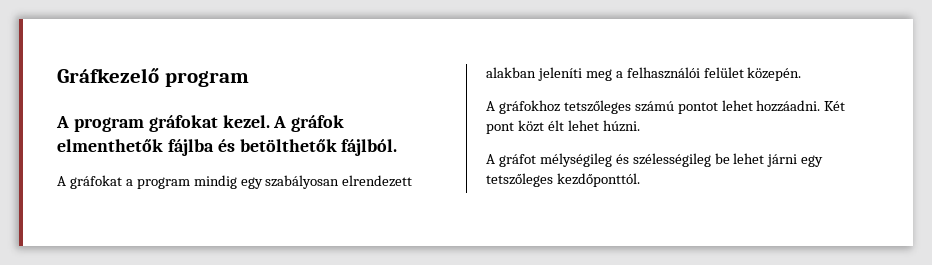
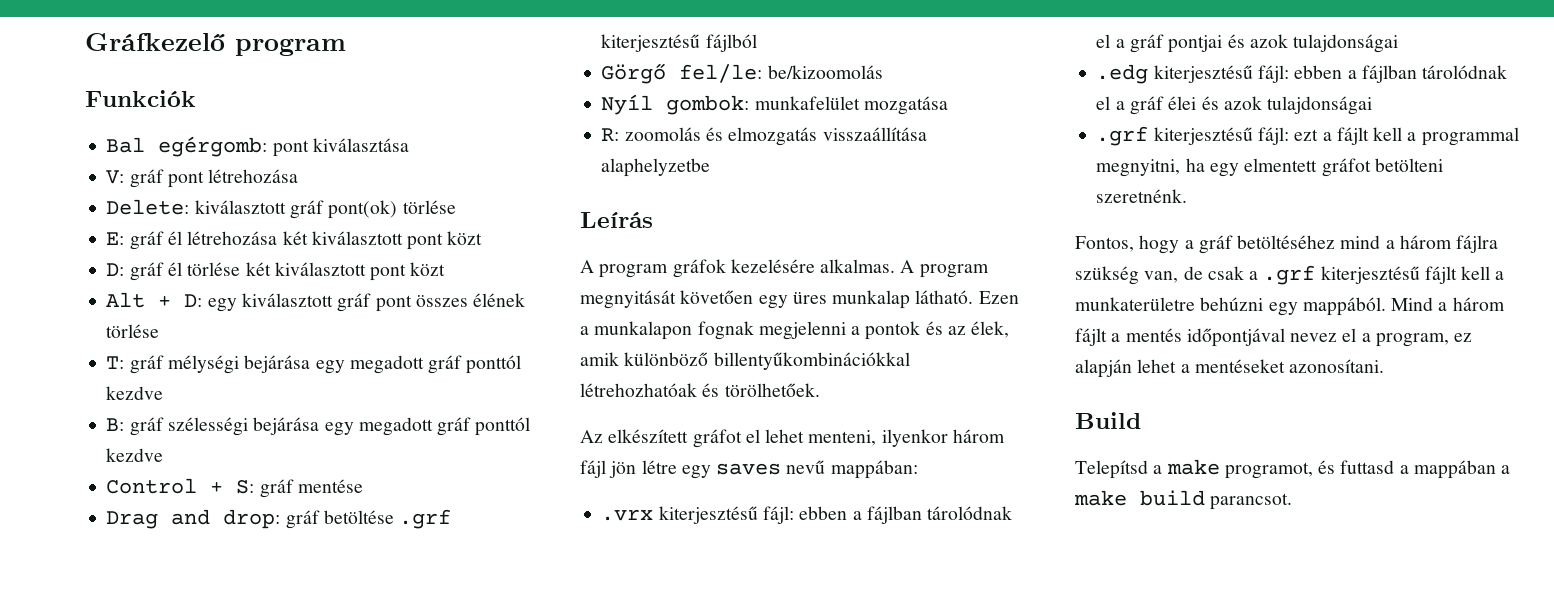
[56,115,345,132] [57,139,398,156] [57,175,413,189] [486,67,802,81] [486,100,846,114] [486,120,640,134] [486,153,824,167] [486,173,640,187] A program gráfokat kezel. A gráfok elmenthetők fájlba és betölthetők fájlból. // A gráfokat a program mindig egy szabályosan elrendezett alakban jeleníti meg a felhasználói felület közepén. // A gráfokhoz tetszőleges számú pontot lehet hozzáadni. Két pont közt élt lehet húzni. // A gráfot mélységileg és szélességileg be lehet járni egy tetszőleges kezdőponttól. -> [85,90,196,107] [106,136,409,157] [106,169,299,188] [106,199,456,219] [106,231,483,250] [106,262,446,281] [106,292,526,312] [106,324,160,338] [106,355,522,374] [106,386,164,400] [106,417,531,436] [106,448,164,462] [106,478,363,498] [106,509,452,529] [601,34,757,52] [601,63,883,84] [601,94,948,115] [601,127,927,146] [601,158,711,177] [580,212,653,228] [580,259,989,278] [580,290,1019,309] [580,321,1010,340] [580,352,910,370] [580,383,820,397] [580,429,1005,448] [580,460,918,479] [601,506,1013,524] [1096,34,1399,53] [1096,64,1508,84] [1096,96,1373,115] [1096,126,1519,146] [1096,158,1443,177] [1096,189,1188,203] [1075,235,1499,254] [1075,265,1505,285] [1075,297,1505,316] [1075,328,1473,347] [1075,359,1385,378] [1075,412,1141,429] [1075,459,1511,479] [1074,490,1293,510] Funkciók // Bal egérgomb: pont kiválasztása // V: gráf pont létrehozása // Delete: kiválasztott gráf pont(ok) törlése // E: gráf él létrehozása két kiválasztott pont közt // D: gráf él törlése két kiválasztott pont közt // Alt + D: egy kiválasztott gráf pont összes élének törlése // T: gráf mélységi bejárása egy megadott gráf ponttól kezdve // B: gráf szélességi bejárása egy megadott gráf ponttól kezdve // Control + S: gráf mentése // Drag and drop: gráf betöltése .grf kiterjesztésű fájlból // Görgő fel/le: be/kizoomolás // Nyíl gombok: munkafelület mozgatása // R: zoomolás és elmozgatás visszaállítása alaphelyzetbe // Leírás // A program gráfok kezelésére alkalmas. A program megnyitását követően egy üres munkalap látható. Ezen a munkalapon fognak megjelenni a pontok és az élek, amik különböző billentyűkombinációkkal létrehozhatóak és törölhetőek. // Az elkészített gráfot el lehet menteni, ilyenkor három fájl jön létre egy saves nevű mappában: // .vrx kiterjesztésű fájl: ebben a fájlban tárolódnak el a gráf pontjai és azok tulajdonságai // .edg kiterjesztésű fájl: ebben a fájlban tárolódnak el a gráf élei és azok tulajdonságai // .grf kiterjesztésű fájl: ezt a fájlt kell a programmal megnyitni, ha egy elmentett gráfot betölteni szeretnénk. // Fontos, hogy a gráf betöltéséhez mind a három fájlra szükség van, de csak a .grf kiterjesztésű fájlt kell a munkaterületre behúzni egy mappából. Mind a három fájlt a mentés időpontjával nevez el a program, ez alapján lehet a mentéseket azonosítani. // Build // Telepítsd a make programot, és futtasd a mappában a make build parancsot.

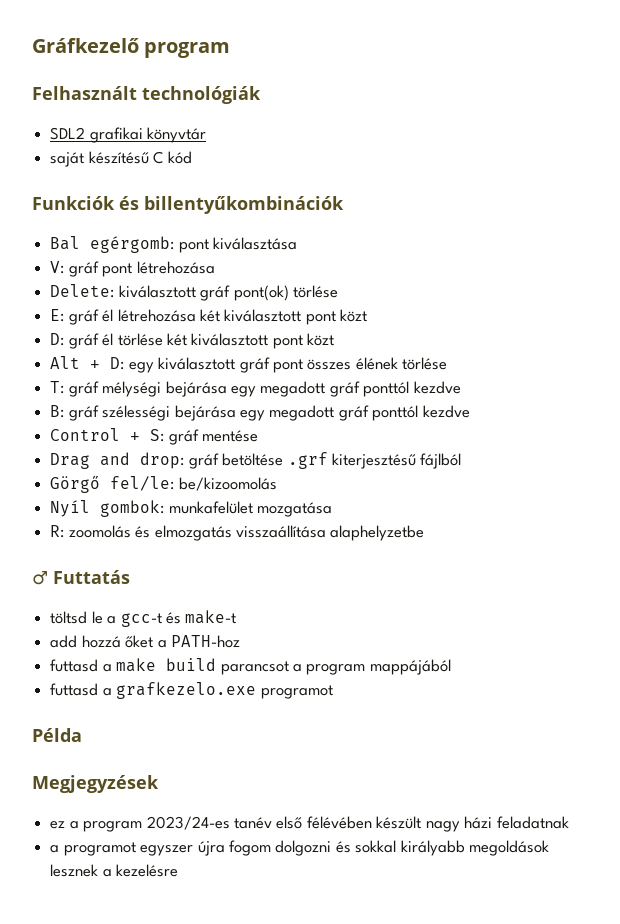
(346, 47) none -> [32,86,261,104] [50,127,207,143] [50,151,192,167] // Felhasznált technológiák // SDL2 grafikai könyvtár // saját készítésű C kód
(196, 98) none -> [119,196,344,214] és billentyűkombinációk
[580,212,653,228] [580,259,989,278] [580,290,1019,309] [580,321,1010,340] [580,352,910,370] [580,383,820,397] [580,429,1005,448] [580,460,918,479] [601,506,1013,524] [1096,34,1399,53] [1096,64,1508,84] [1096,96,1373,115] [1096,126,1519,146] [1096,158,1443,177] [1096,189,1188,203] [1075,235,1499,254] [1075,265,1505,285] [1075,297,1505,316] [1075,328,1473,347] [1075,359,1385,378] [1075,412,1141,429] [1075,459,1511,479] [1074,490,1293,510] Leírás // A program gráfok kezelésére alkalmas. A program megnyitását követően egy üres munkalap látható. Ezen a munkalapon fognak megjelenni a pontok és az élek, amik különböző billentyűkombinációkkal létrehozhatóak és törölhetőek. // Az elkészített gráfot el lehet menteni, ilyenkor három fájl jön létre egy saves nevű mappában: // .vrx kiterjesztésű fájl: ebben a fájlban tárolódnak el a gráf pontjai és azok tulajdonságai // .edg kiterjesztésű fájl: ebben a fájlban tárolódnak el a gráf élei és azok tulajdonságai // .grf kiterjesztésű fájl: ezt a fájlt kell a programmal megnyitni, ha egy elmentett gráfot betölteni szeretnénk. // Fontos, hogy a gráf betöltéséhez mind a három fájlra szükség van, de csak a .grf kiterjesztésű fájlt kell a munkaterületre behúzni egy mappából. Mind a három fájlt a mentés időpontjával nevez el a program, ez alapján lehet a mentéseket azonosítani. // Build // Telepítsd a make programot, és futtasd a mappában a make build parancsot. -> [32,570,130,585] [50,610,237,627] [50,635,240,648] [50,658,451,675] [50,682,333,699] [32,728,82,742] [32,775,159,793] [50,816,569,832] [50,840,550,856] [50,864,179,877] ♂ Futtatás // töltsd le a gcc-t és make-t // add hozzá őket a PATH-hoz // futtasd a make build parancsot a program mappájából // futtasd a grafkezelo.exe programot // Példa // Megjegyzések // ez a program 2023/24-es tanév első félévében készült nagy házi feladatnak // a programot egyszer újra fogom dolgozni és sokkal királyabb megoldások lesznek a kezelésre

